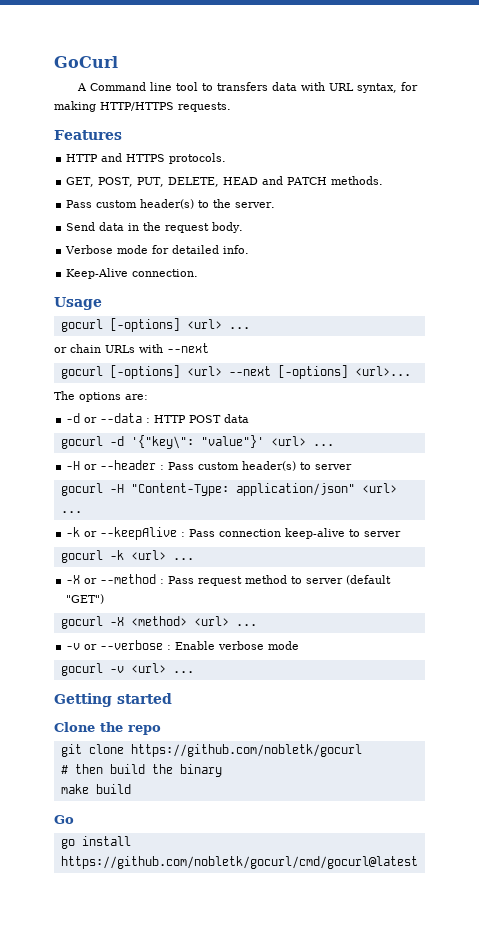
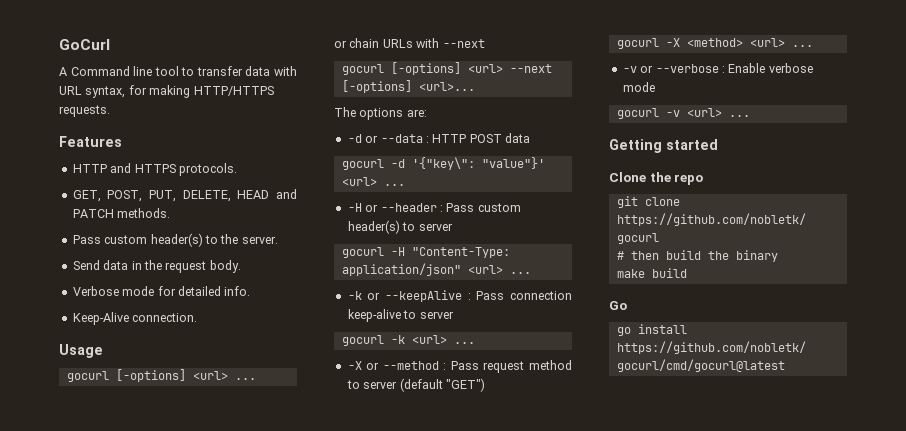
[216,82,268,91] transfers -> [196,66,243,76] transfer

